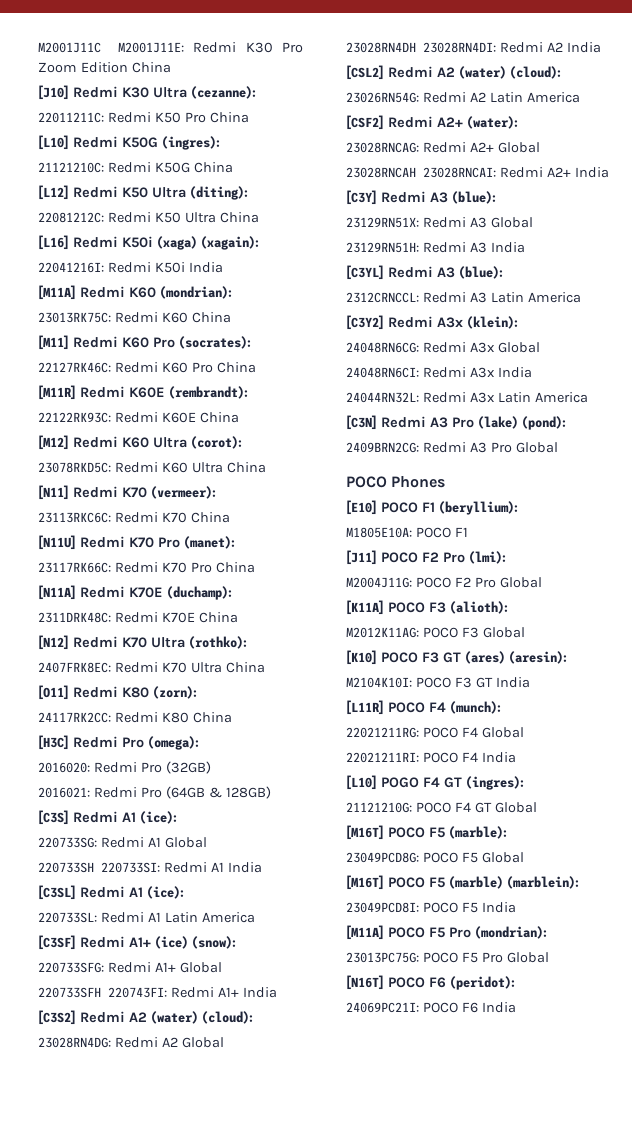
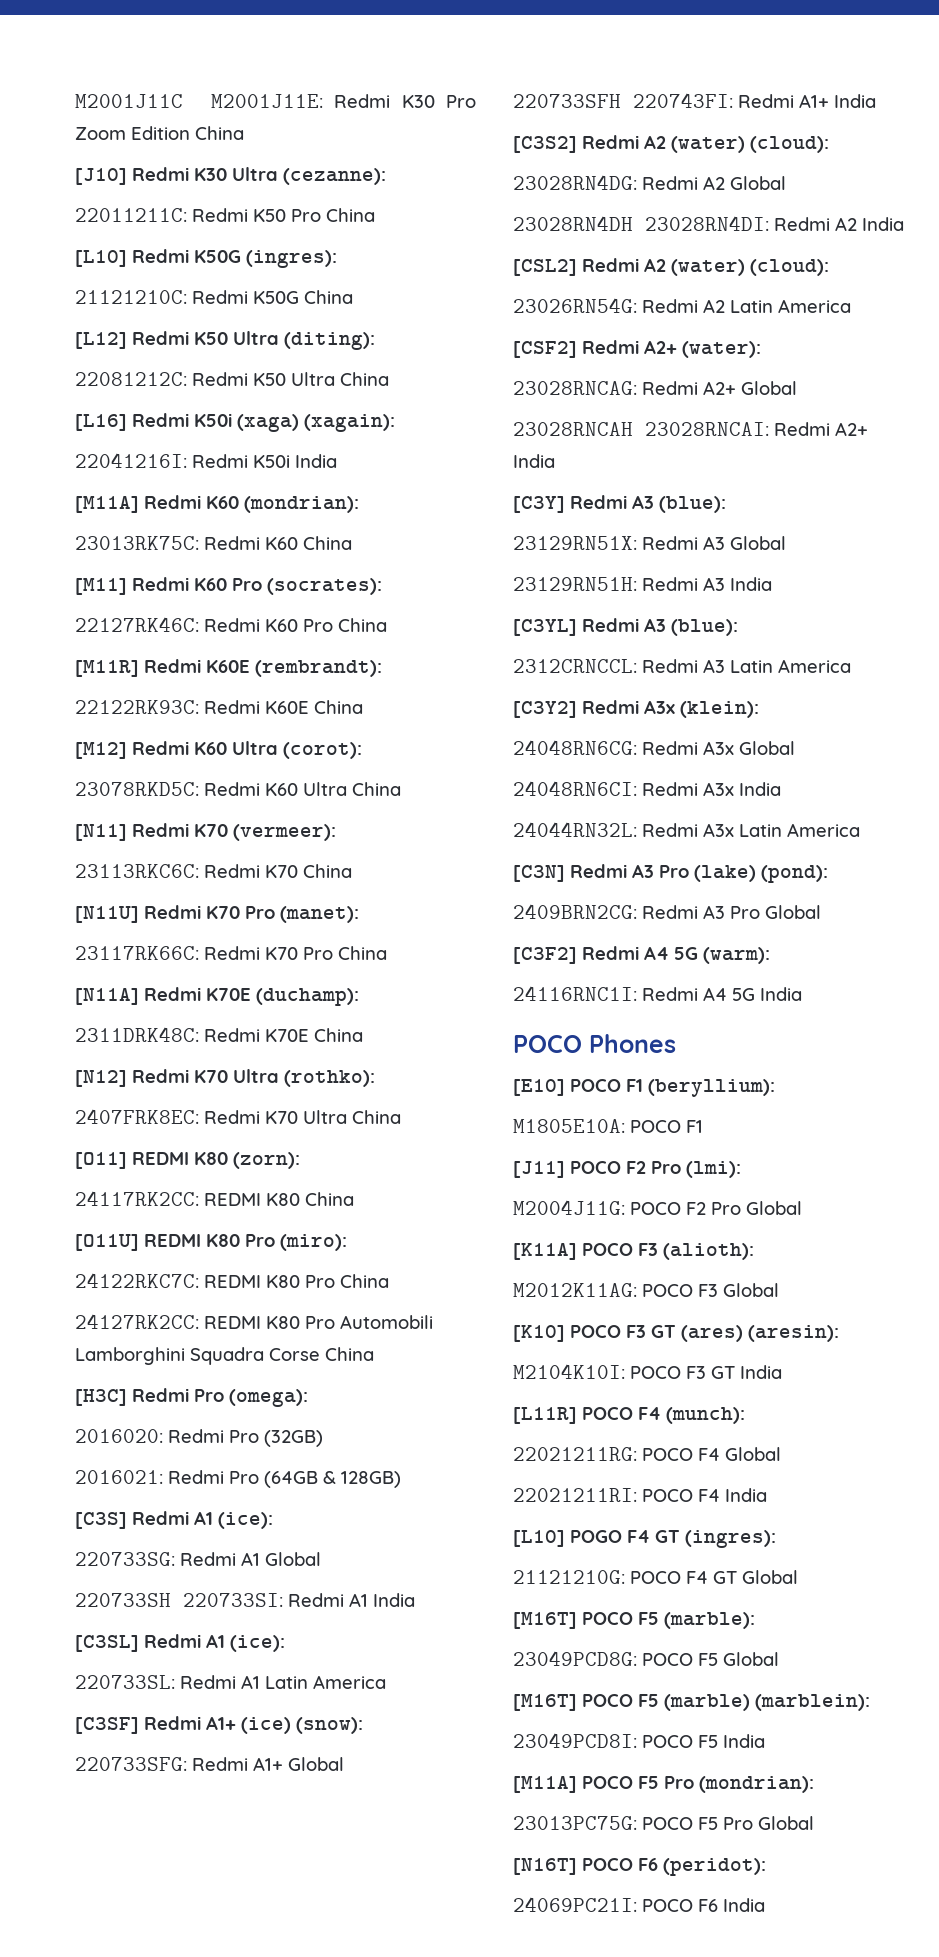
[72,686,118,698] Redmi -> [132,1152,189,1165] REDMI
[114,712,158,723] Redmi -> [204,1193,261,1206] REDMI
(232, 717) none -> [75,1234,347,1251] [75,1273,389,1288] [75,1314,433,1329] [75,1347,374,1365] // [O11U] REDMI K80 Pro (miro): // 24122RKC7C: REDMI K80 Pro China // 24127RK2CC: REDMI K80 Pro Automobili Lamborghini Squadra Corse China
(558, 447) none -> [513,946,770,964] [513,986,802,1001] // [C3F2] Redmi A4 5G (warm): // 24116RNC1I: Redmi A4 5G India

